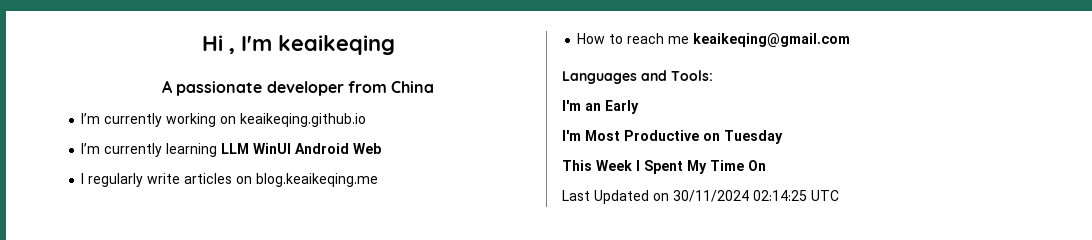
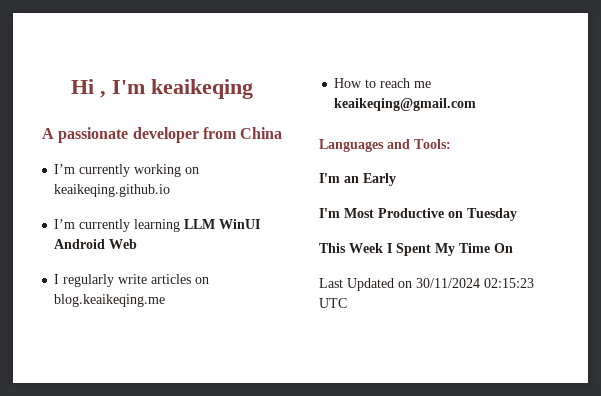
[753,190,807,201] 02:14:25 -> [484,278,534,288] 02:15:23

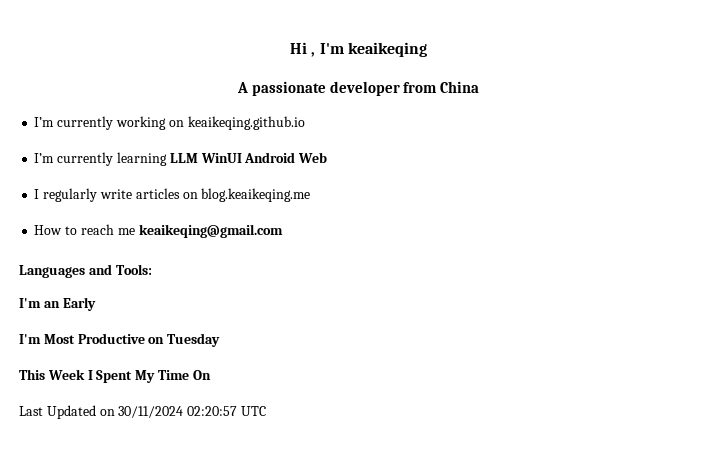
[484,278,534,288] 02:15:23 -> [187,406,238,416] 02:20:57

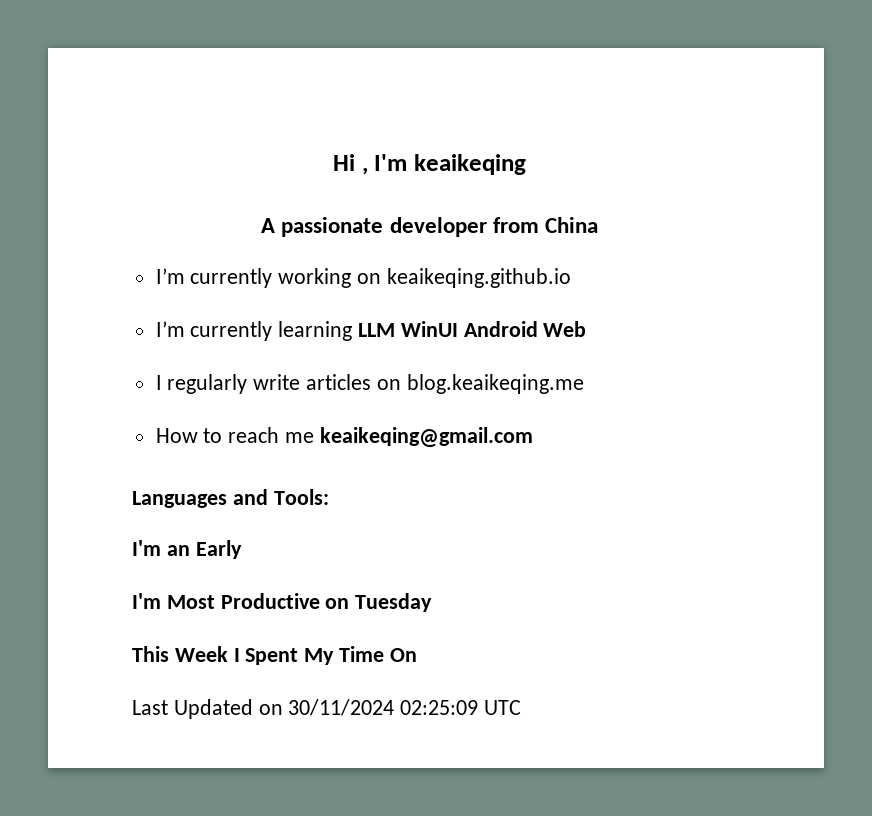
[187,406,238,416] 02:20:57 -> [400,700,479,715] 02:25:09

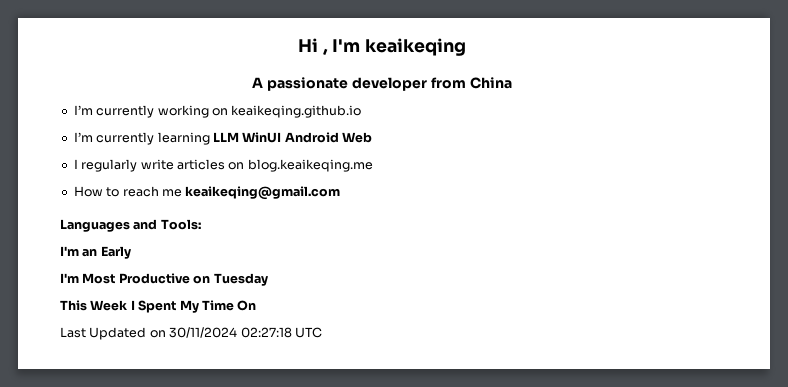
[400,700,479,715] 02:25:09 -> [240,327,292,338] 02:27:18

